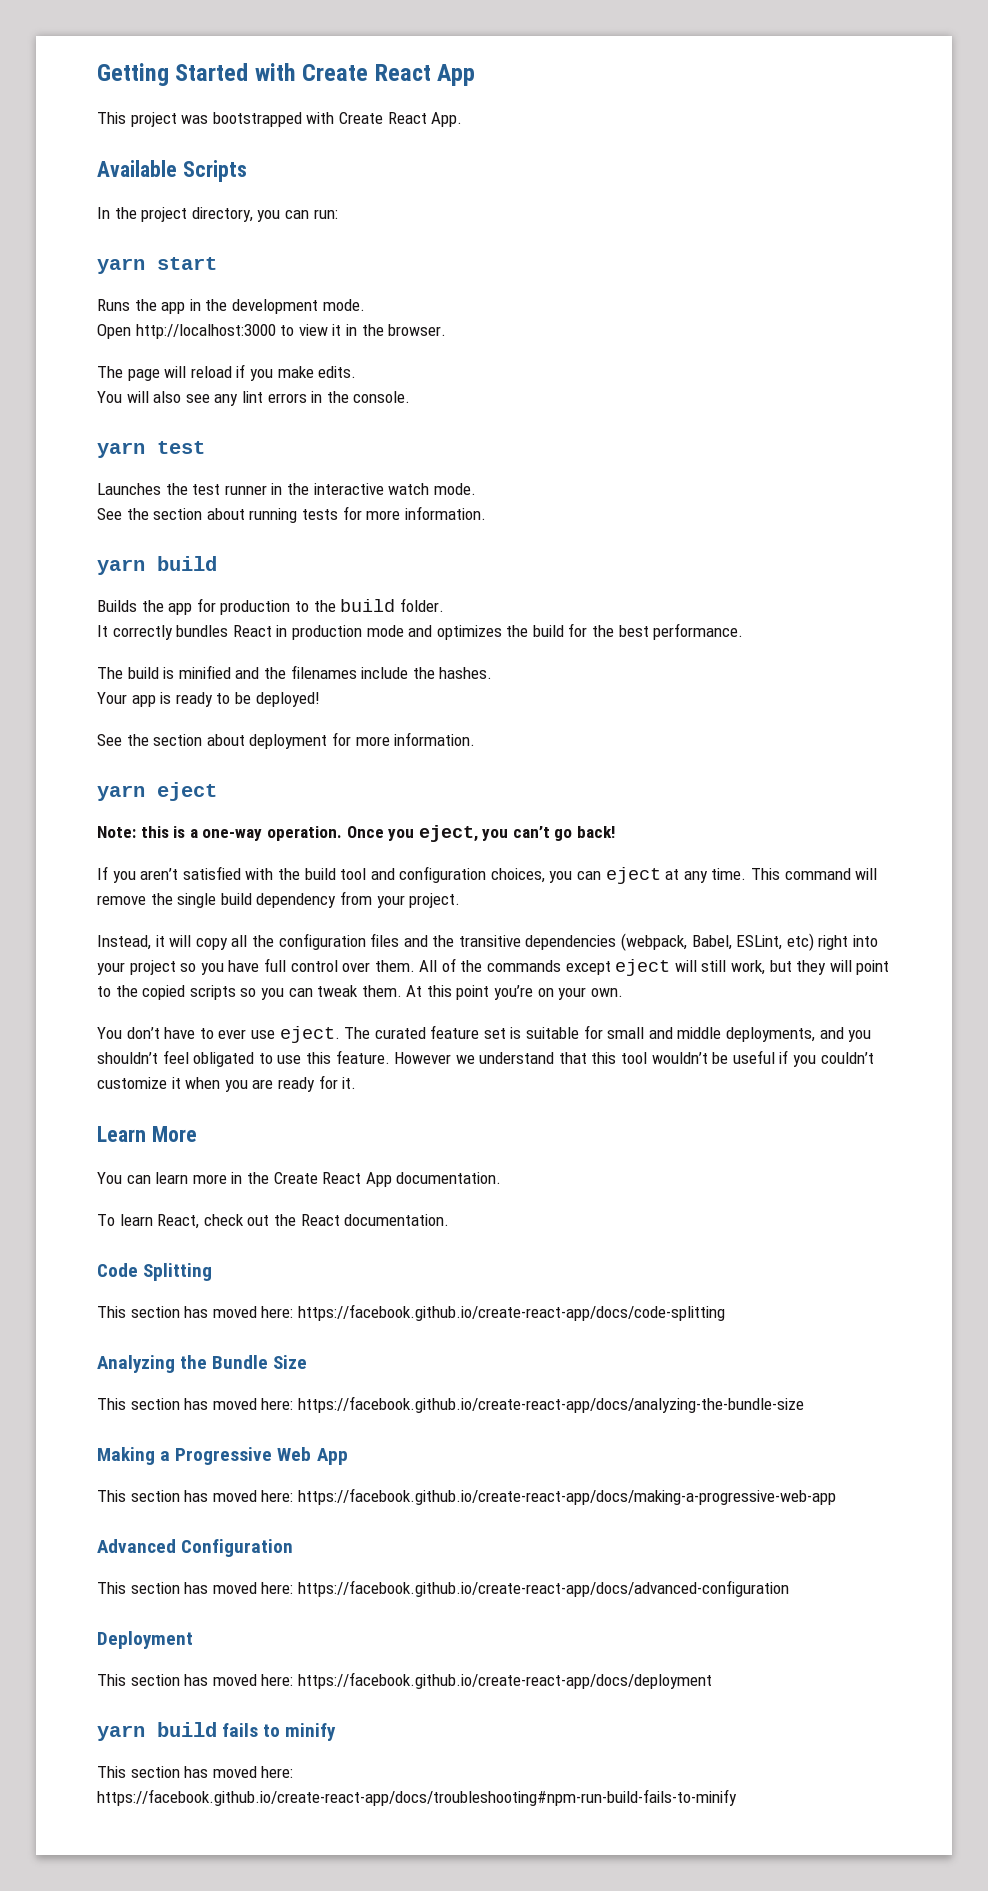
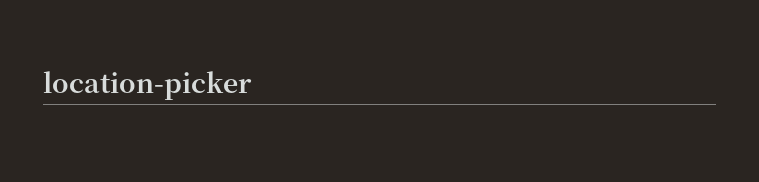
[97,63,476,86] [97,112,463,127] [97,160,247,182] [97,207,338,222] [97,257,217,274] [97,299,365,314] [97,324,447,339] [97,364,357,381] [97,391,411,406] [97,441,205,458] [97,483,476,495] [97,506,486,523] [97,556,217,575] [97,598,444,615] [97,623,744,640] [97,665,493,679] [97,692,320,707] [97,732,476,749] [97,782,217,801] [97,825,616,842] [97,866,878,884] [97,891,461,908] [97,933,879,951] [97,958,890,976] [97,985,623,1000] [97,1025,872,1043] [97,1050,874,1067] [97,1075,357,1092] [97,1126,197,1142] [97,1172,502,1187] [97,1214,450,1229] [97,1263,213,1281] [97,1304,725,1321] [97,1355,308,1373] [97,1396,804,1413] [97,1447,348,1465] [97,1488,836,1505] [97,1539,294,1557] [97,1580,789,1597] [97,1631,193,1649] [97,1672,712,1689] [97,1722,337,1741] [97,1766,294,1778] [97,1789,737,1806] Getting Started with Create React App // This project was bootstrapped with Create React App. // Available Scripts // In the project directory, you can run: // yarn start // Runs the app in the development mode. // Open http://localhost:3000 to view it in the browser. // The page will reload if you make edits. // You will also see any lint errors in the console. // yarn test // Launches the test runner in the interactive watch mode. // See the section about running tests for more information. // yarn build // Builds the app for production to the build folder. // It correctly bundles React in production mode and optimizes the build for the best performance. // The build is minified and the filenames include the hashes. // Your app is ready to be deployed! // See the section about deployment for more information. // yarn eject // Note: this is a one-way operation. Once you eject, you can’t go back! // If you aren’t satisfied with the build tool and configuration choices, you can eject at any time. This command will remove the single build dependency from your project. // Instead, it will copy all the configuration files and the transitive dependencies (webpack, Babel, ESLint, etc) right into your project so you have full control over them. All of the commands except eject will still work, but they will point to the copied scripts so you can tweak them. At this point you’re on your own. // You don’t have to ever use eject. The curated feature set is suitable for small and middle deployments, and you shouldn’t feel obligated to use this feature. However we understand that this tool wouldn’t be useful if you couldn’t customize it when you are ready for it. // Learn More // You can learn more in the Create React App documentation. // To learn React, check out the React documentation. // Code Splitting // This section has moved here: https://facebook.github.io/create-react-app/docs/code-splitting // Analyzing the Bundle Size // This section has moved here: https://facebook.github.io/create-react-app/docs/analyzing-the-bundle-size // Making a Progressive Web App // This section has moved here: https://facebook.github.io/create-react-app/docs/making-a-progressive-web-app // Advanced Configuration // This section has moved here: https://facebook.github.io/create-react-app/docs/advanced-configuration // Deployment // This section has moved here: https://facebook.github.io/create-react-app/docs/deployment // yarn build fails to minify // This section has moved here: https://facebook.github.io/create-react-app/docs/troubleshooting#npm-run-build-fails-to-minify -> [43,71,252,100] location-picker

